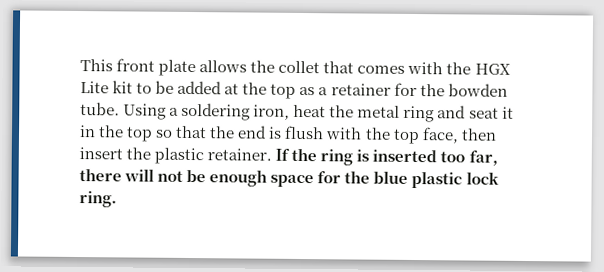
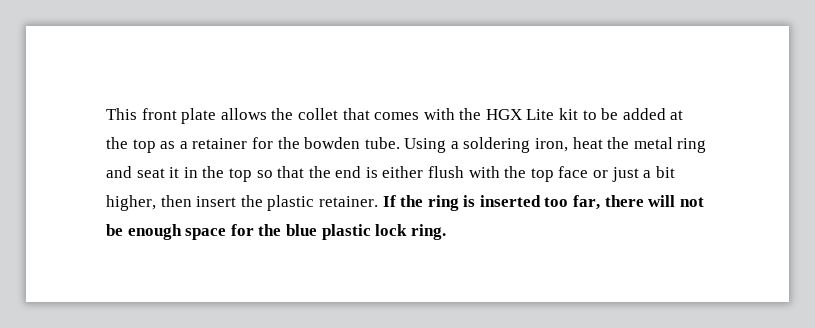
(283, 132) none -> [382,166,424,178] either
[421,127,459,144] face, -> [558,166,675,182] [106,195,156,211] face or just a bit higher,

